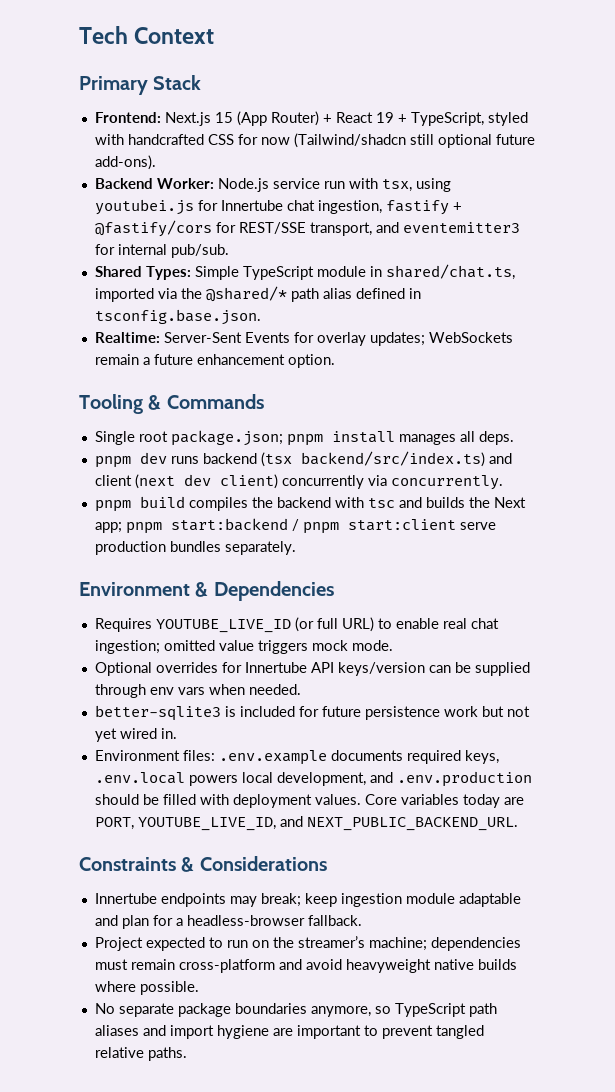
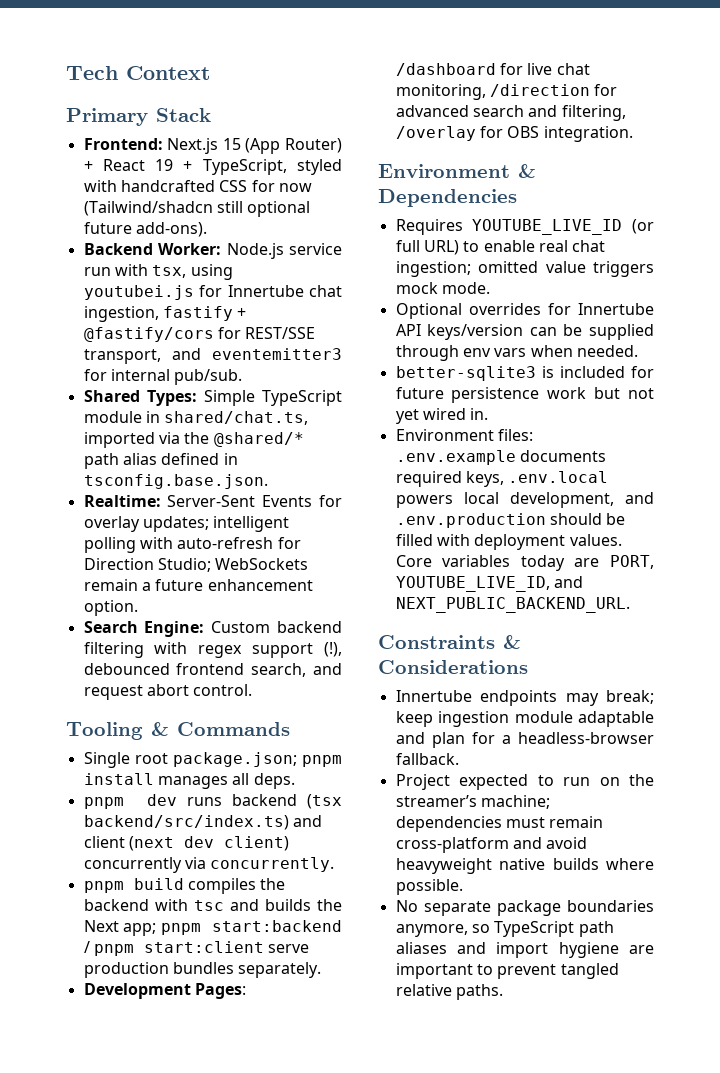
(425, 339) none -> [213,516,290,532] [83,537,301,553] [83,558,211,572] intelligent polling with auto-refresh for Direction Studio;
(335, 361) none -> [83,621,342,637] [83,642,342,658] [83,663,342,677] [83,684,253,700] // Search Engine: Custom backend filtering with regex support (!), debounced frontend search, and request abort control.
(296, 548) none -> [83,983,246,999] [395,63,590,76] [395,84,618,100] [395,105,626,121] [395,126,633,142] // Development Pages: /dashboard for live chat monitoring, /direction for advanced search and filtering, /overlay for OBS integration.

